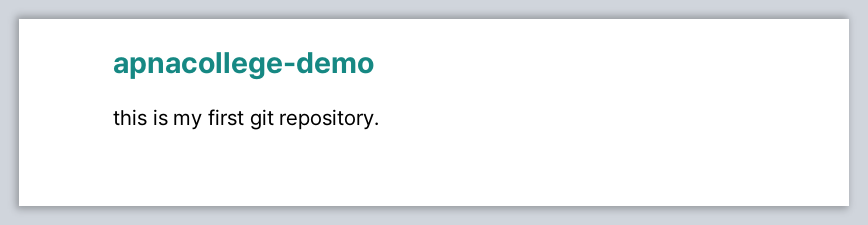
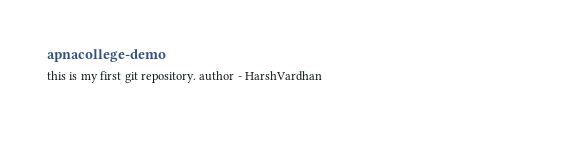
(380, 119) none -> [199,71,322,81] author - HarshVardhan

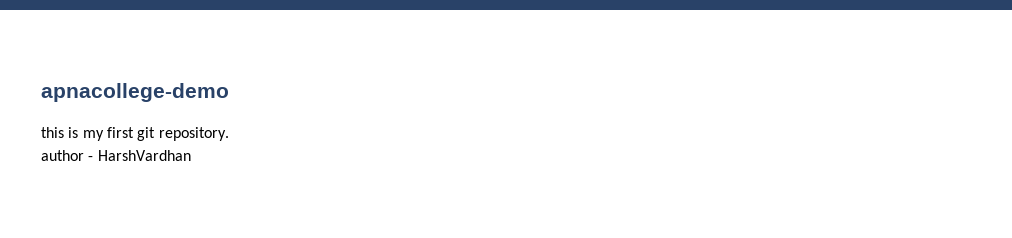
(196, 77) none -> (229, 134) //

